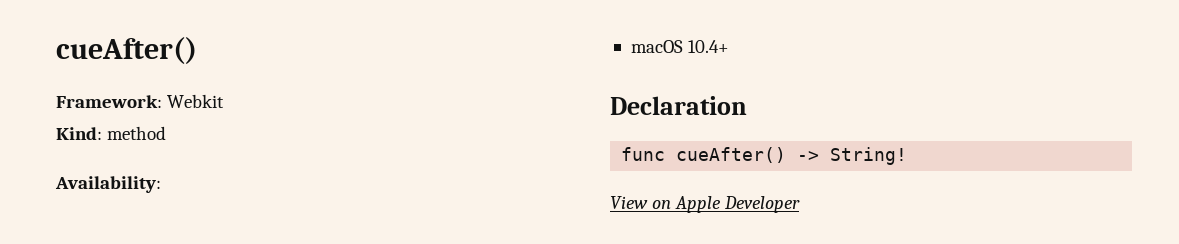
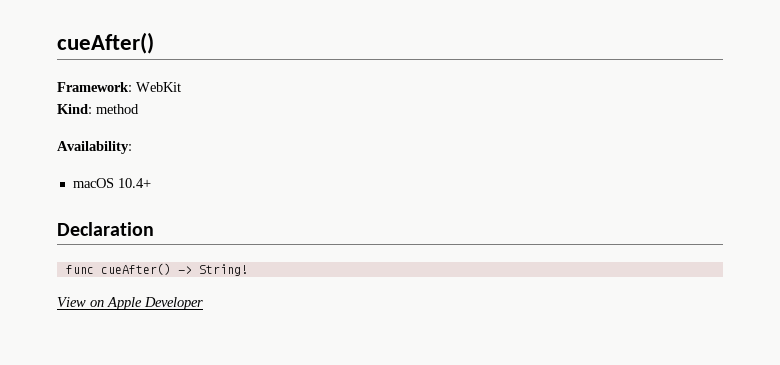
[167,94,225,108] Webkit -> [136,82,181,92] WebKit

